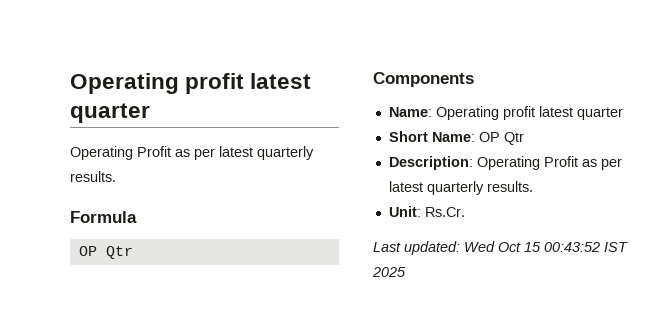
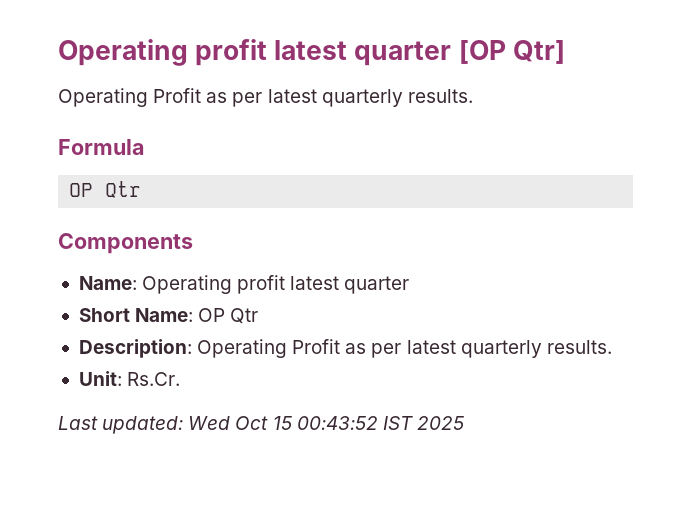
[70,73,312,94] [70,103,150,123] Operating profit latest quarter -> [58,39,565,66] Operating profit latest quarter [OP Qtr]

